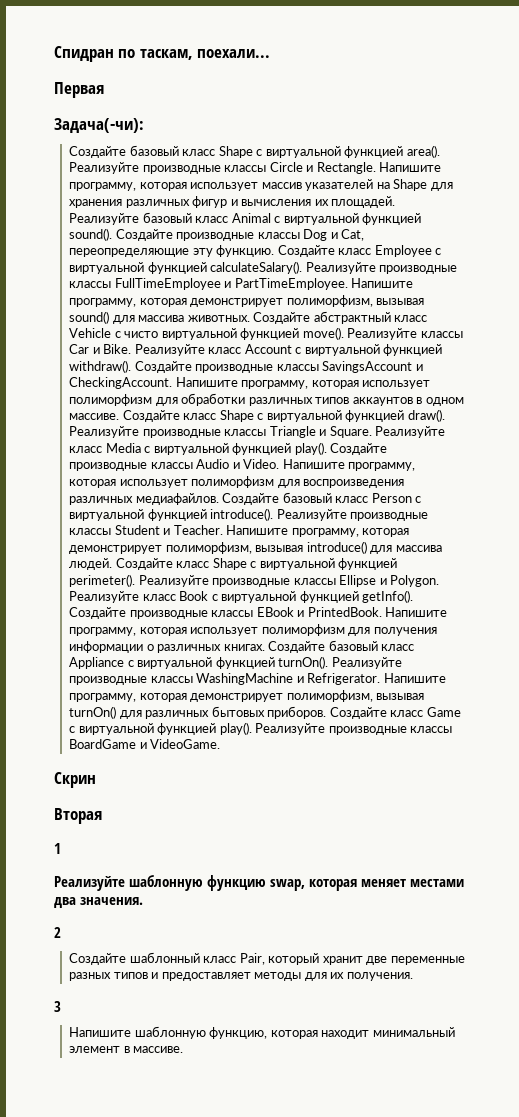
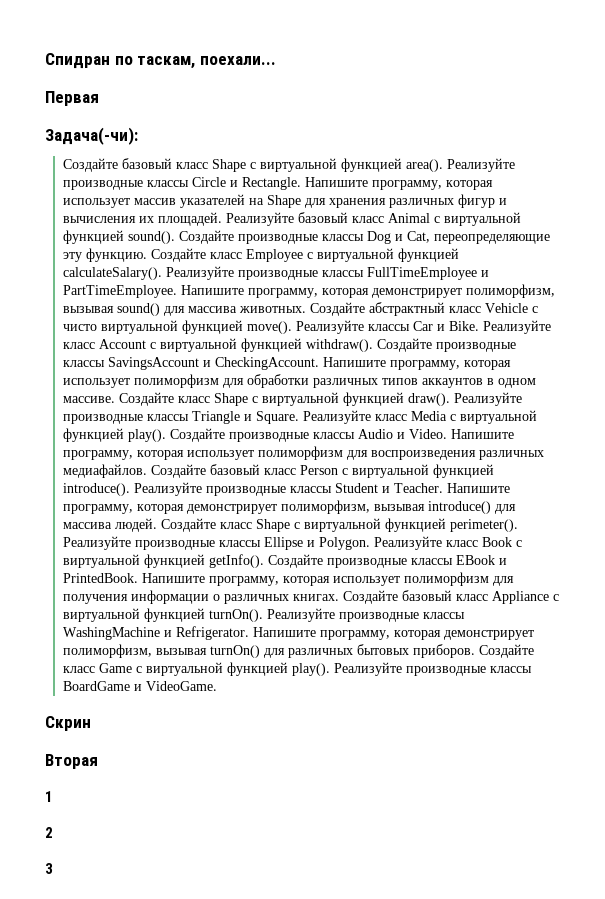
[54,875,465,891] [54,897,144,908] [54,927,61,938] [69,952,465,965] [69,972,413,981] [54,1001,61,1012] [69,1026,455,1039] [69,1046,184,1053] Реализуйте шаблонную функцию swap, которая меняет местами два значения. // 2 // Создайте шаблонный класс Pair, который хранит две переменные разных типов и предоставляет методы для их получения. // 3 // Напишите шаблонную функцию, которая находит минимальный элемент в массиве. -> [45,827,53,838] [45,863,53,874] 2 // 3

